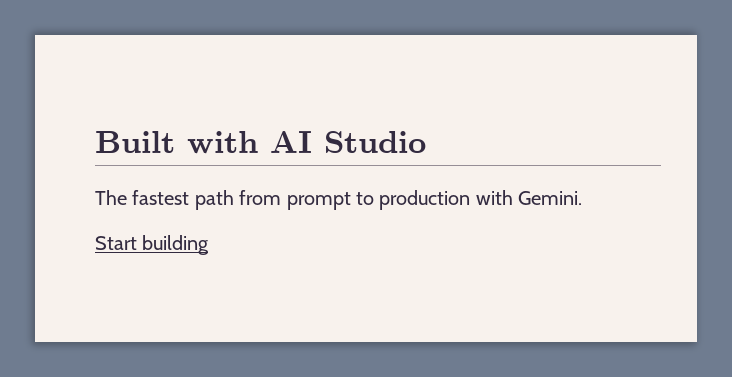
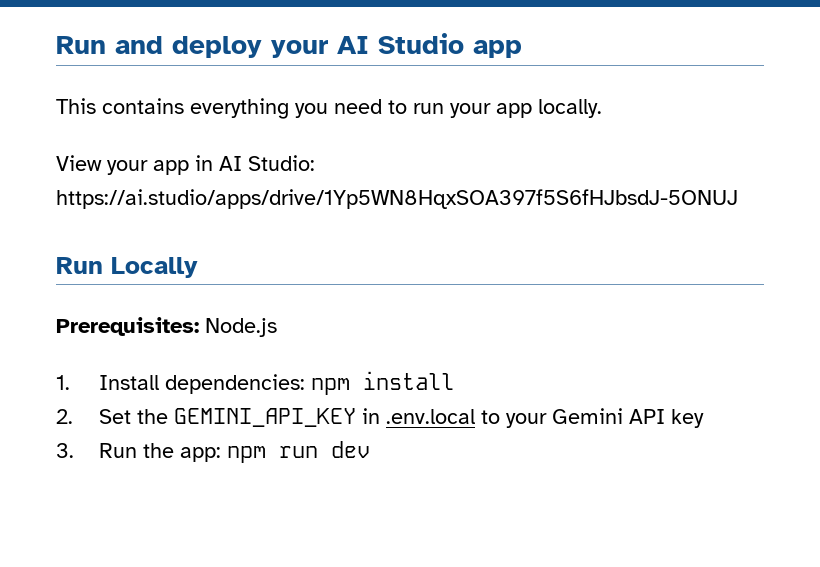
[95,131,426,154] [95,190,583,210] [95,235,210,255] Built with AI Studio // The fastest path from prompt to production with Gemini. // Start building -> [56,33,522,58] [56,98,602,119] [56,155,315,175] [56,189,738,209] [56,257,198,278] [56,317,277,337] [56,371,455,395] [56,408,705,428] [56,441,371,463] Run and deploy your AI Studio app // This contains everything you need to run your app locally. // View your app in AI Studio: https://ai.studio/apps/drive/1Yp5WN8HqxSOA397f5S6fHJbsdJ-5ONUJ // Run Locally // Prerequisites: Node.js // 1. Install dependencies: npm install // 2. Set the GEMINI_API_KEY in .env.local to your Gemini API key // 3. Run the app: npm run dev

